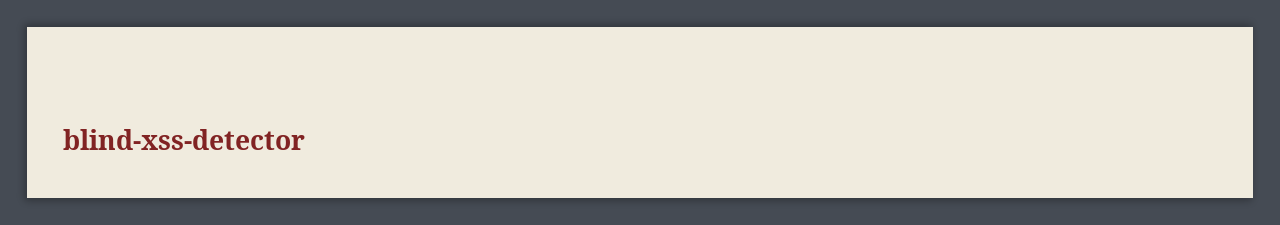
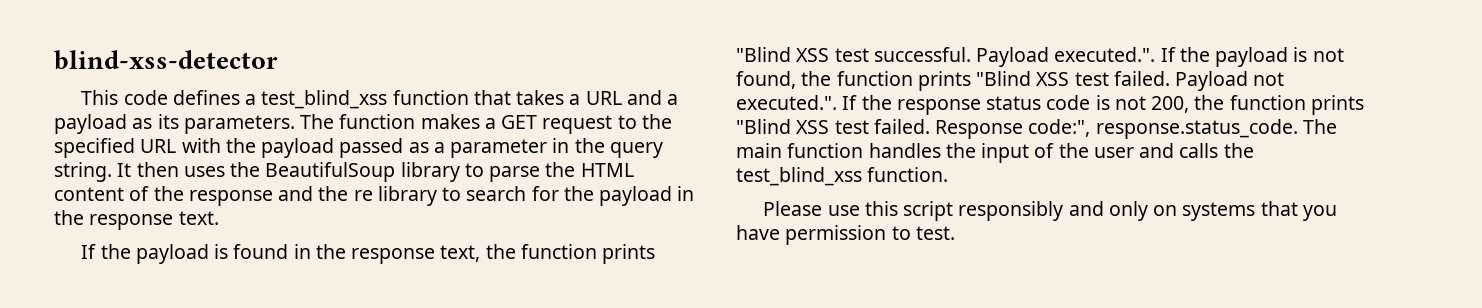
(305, 139) none -> [81,90,679,109] [54,114,672,134] [54,138,663,158] [54,162,634,182] [54,186,695,206] [54,210,219,230] [81,244,656,264] [736,47,1344,67] [736,71,1285,91] [736,95,1364,115] [736,119,1337,139] [736,143,1254,163] [736,167,949,186] [763,201,1338,221] [736,225,955,245] // This code defines a test_blind_xss function that takes a URL and a payload as its parameters. The function makes a GET request to the specified URL with the payload passed as a parameter in the query string. It then uses the BeautifulSoup library to parse the HTML content of the response and the re library to search for the payload in the response text. // If the payload is found in the response text, the function prints "Blind XSS test successful. Payload executed.". If the payload is not found, the function prints "Blind XSS test failed. Payload not executed.". If the response status code is not 200, the function prints "Blind XSS test failed. Response code:", response.status_code. The main function handles the input of the user and calls the test_blind_xss function. // Please use this script responsibly and only on systems that you have permission to test.

